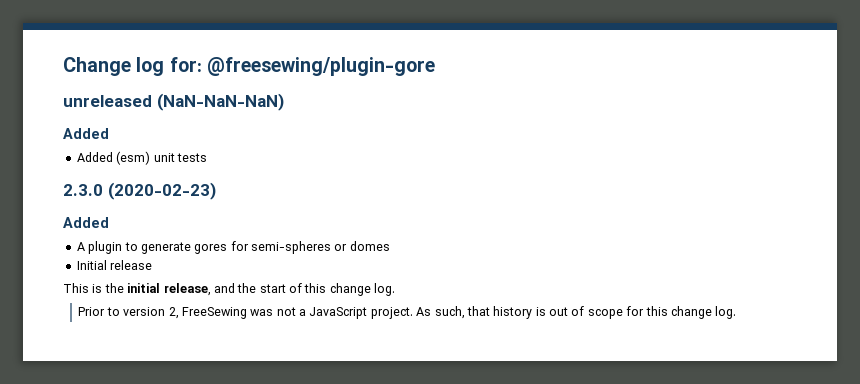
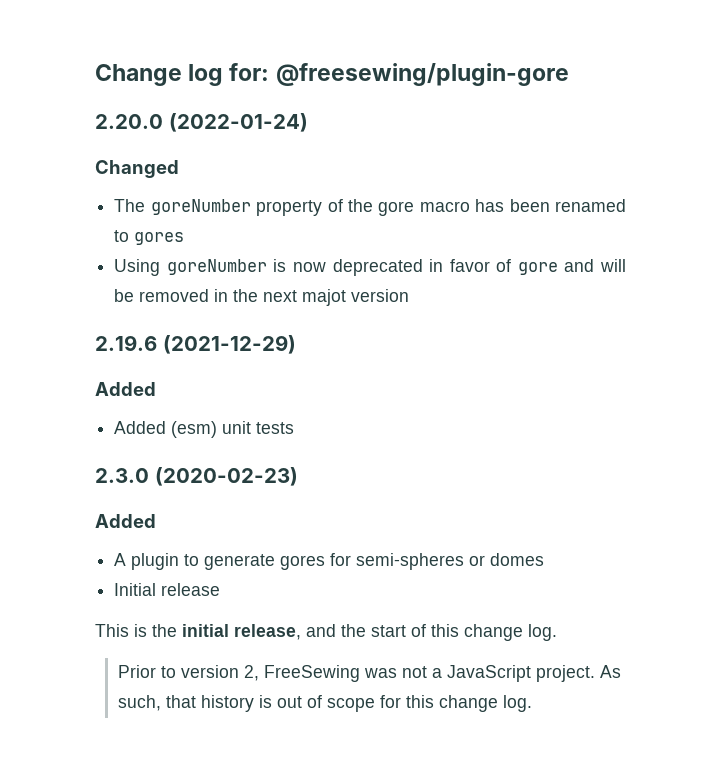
[63,93,284,111] unreleased (NaN-NaN-NaN) -> [95,113,308,132] [95,160,179,178] [114,199,626,216] [114,230,185,245] [114,259,626,276] [114,289,410,306] [95,335,296,354] 2.20.0 (2022-01-24) // Changed // The goreNumber property of the gore macro has been renamed to gores // Using goreNumber is now deprecated in favor of gore and will be removed in the next majot version // 2.19.6 (2021-12-29)

